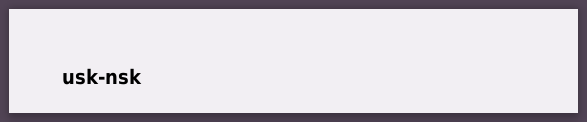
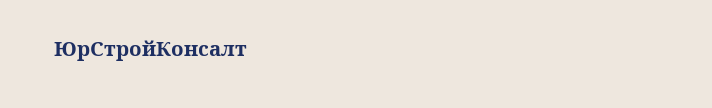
[62,68,142,85] usk-nsk -> [54,40,247,61] ЮрСтройКонсалт

